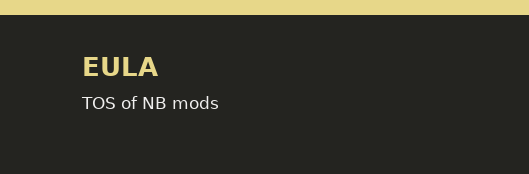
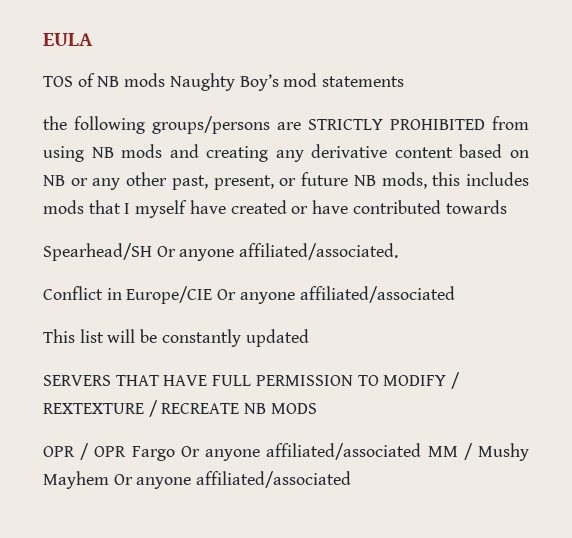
(219, 102) none -> [169,73,405,91] [43,116,529,134] [43,144,529,162] [43,172,529,190] [43,200,507,218] [43,243,399,261] [43,286,455,304] [43,329,309,347] [43,372,461,389] [43,400,317,417] [43,443,529,461] [43,471,352,489] Naughty Boy’s mod statements // the following groups/persons are STRICTLY PROHIBITED from using NB mods and creating any derivative content based on NB or any other past, present, or future NB mods, this includes mods that I myself have created or have contributed towards // Spearhead/SH Or anyone affiliated/associated. // Conflict in Europe/CIE Or anyone affiliated/associated // This list will be constantly updated // SERVERS THAT HAVE FULL PERMISSION TO MODIFY / REXTEXTURE / RECREATE NB MODS // OPR / OPR Fargo Or anyone affiliated/associated MM / Mushy Mayhem Or anyone affiliated/associated

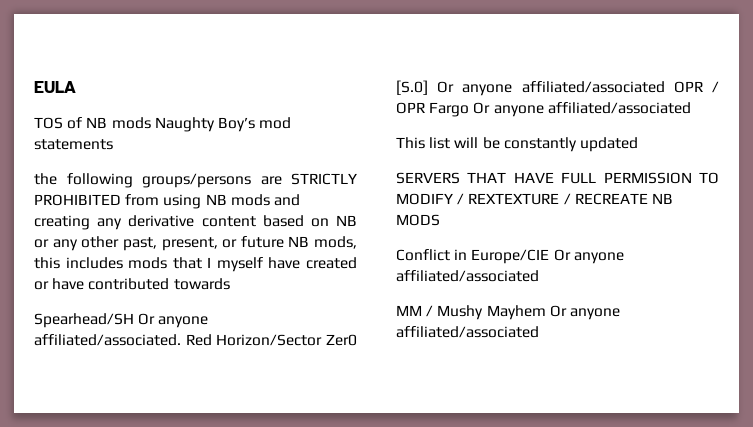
[43,286,213,304] // Conflict in Europe/CIE -> [185,334,357,346] [396,80,719,96] [396,102,470,117] Red Horizon/Sector Zer0 [S.0] Or anyone affiliated/associated OPR / OPR Fargo
[43,443,422,461] OPR / OPR Fargo Or anyone affiliated/associated -> [396,249,624,264] [396,270,539,282] Conflict in Europe/CIE Or anyone affiliated/associated //

